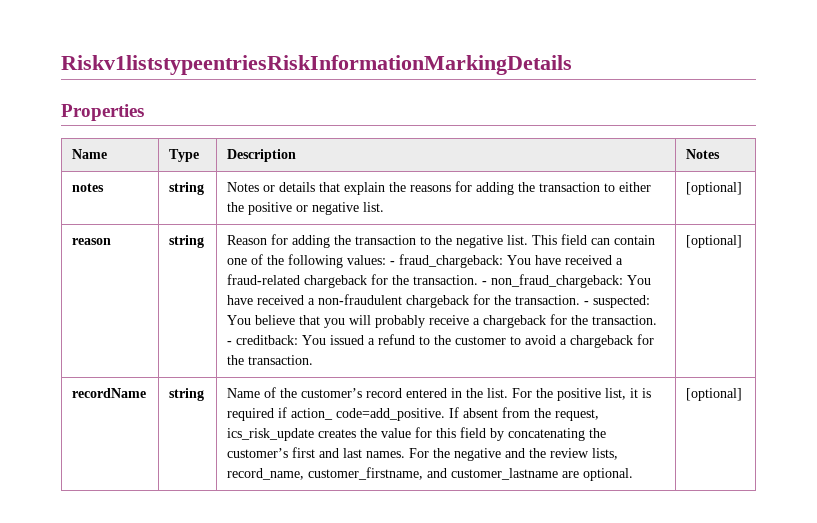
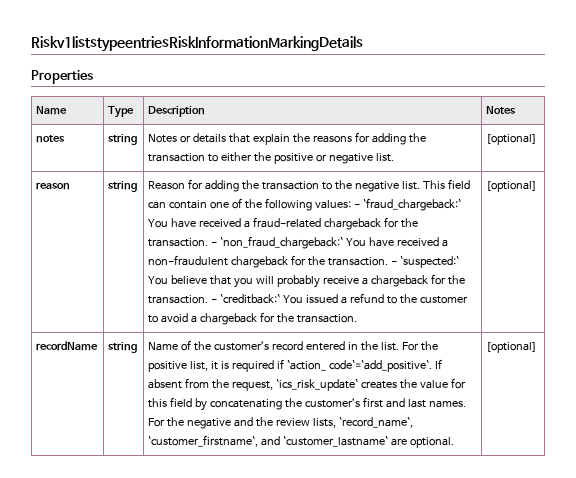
[399,254,504,268] fraud_chargeback: -> [362,198,461,211] `fraud_chargeback:`
[491,274,624,288] non_fraud_chargeback: -> [219,236,343,249] `non_fraud_chargeback:`
[593,295,651,308] suspected: -> [399,256,459,268] `suspected:`
[236,335,299,345] creditback: -> [219,294,280,304] `creditback:`
[291,408,446,421] action_ code=add_positive. -> [286,360,432,372] `action_ code`=`add_positive`.
[227,428,315,441] ics_risk_update -> [275,379,358,391] `ics_risk_update`
[227,467,559,480] record_name, customer_firstname, and customer_lastname -> [338,417,413,428] [148,435,388,447] `record_name`, `customer_firstname`, and `customer_lastname`

